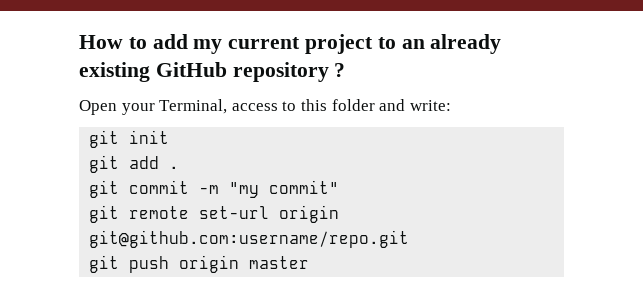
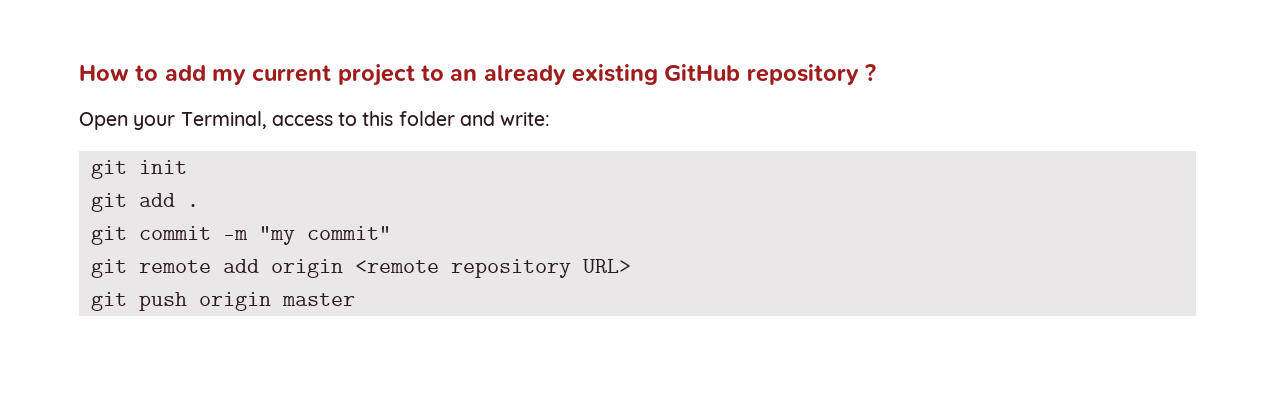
[199,205,340,223] [89,230,410,248] set-url origin git@github.com:username/repo.git -> [222,259,631,278] add origin <remote repository URL>

